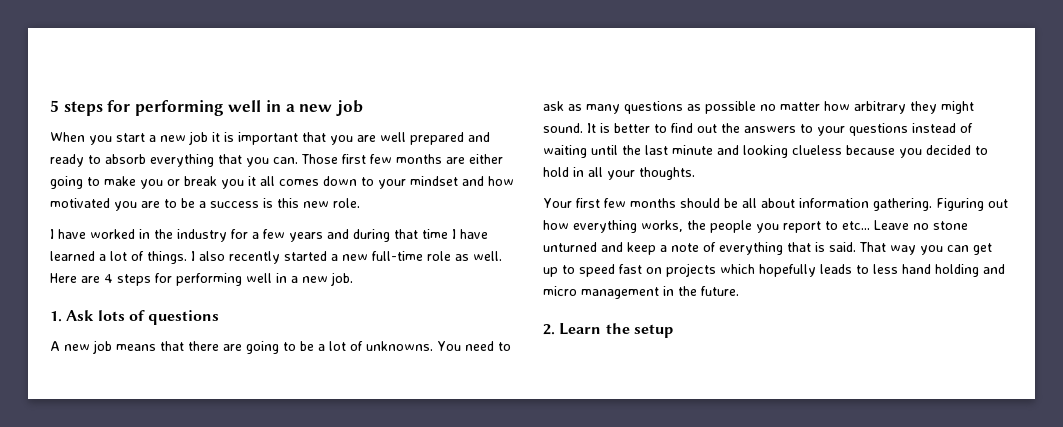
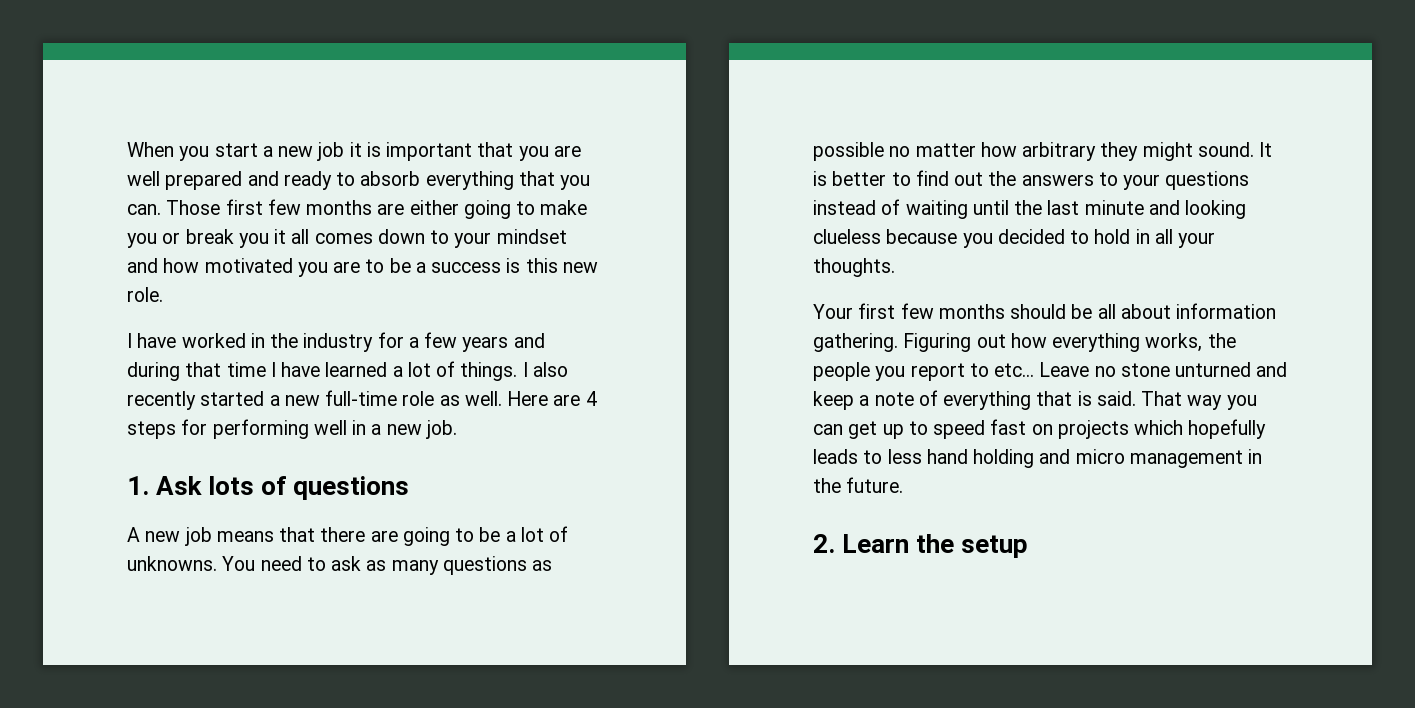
[50,100,363,116] 5 steps for performing well in a new job // -> (127, 149) none

